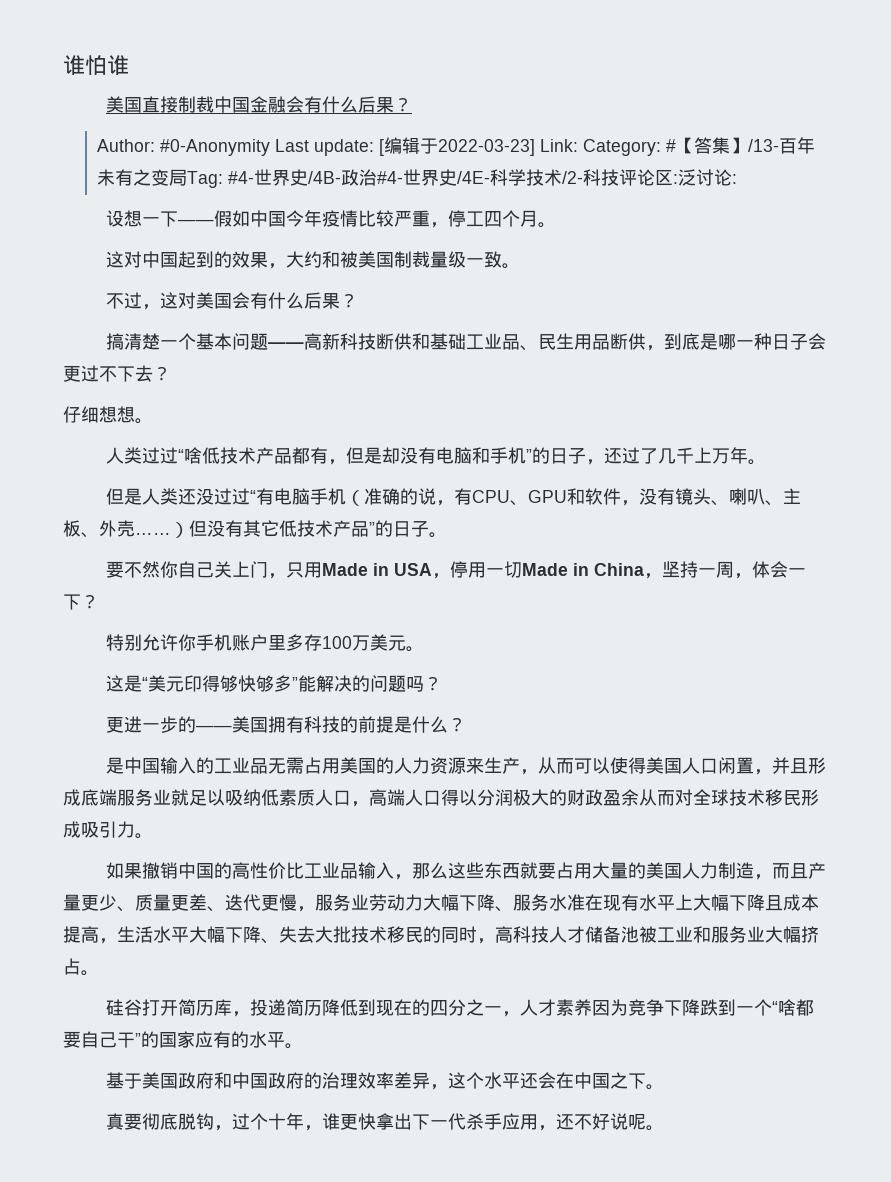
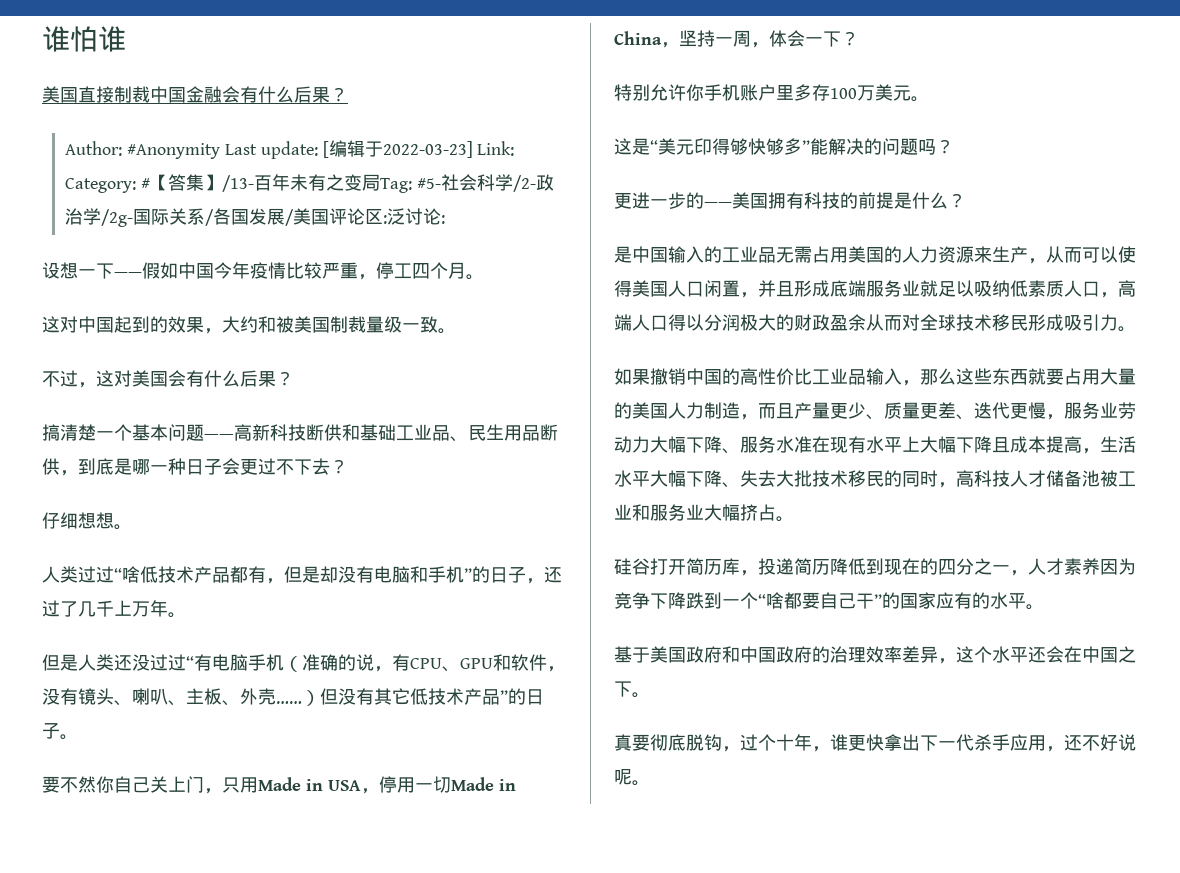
[159,139,270,156] #0-Anonymity -> [126,143,220,159] #Anonymity
[227,169,619,186] #4-世界史/4B-政治#4-世界史/4E-科学技术/2-科技 -> [416,174,554,192] [65,208,330,227] #5-社会科学/2-政治学/2g-国际关系/各国发展/美国

